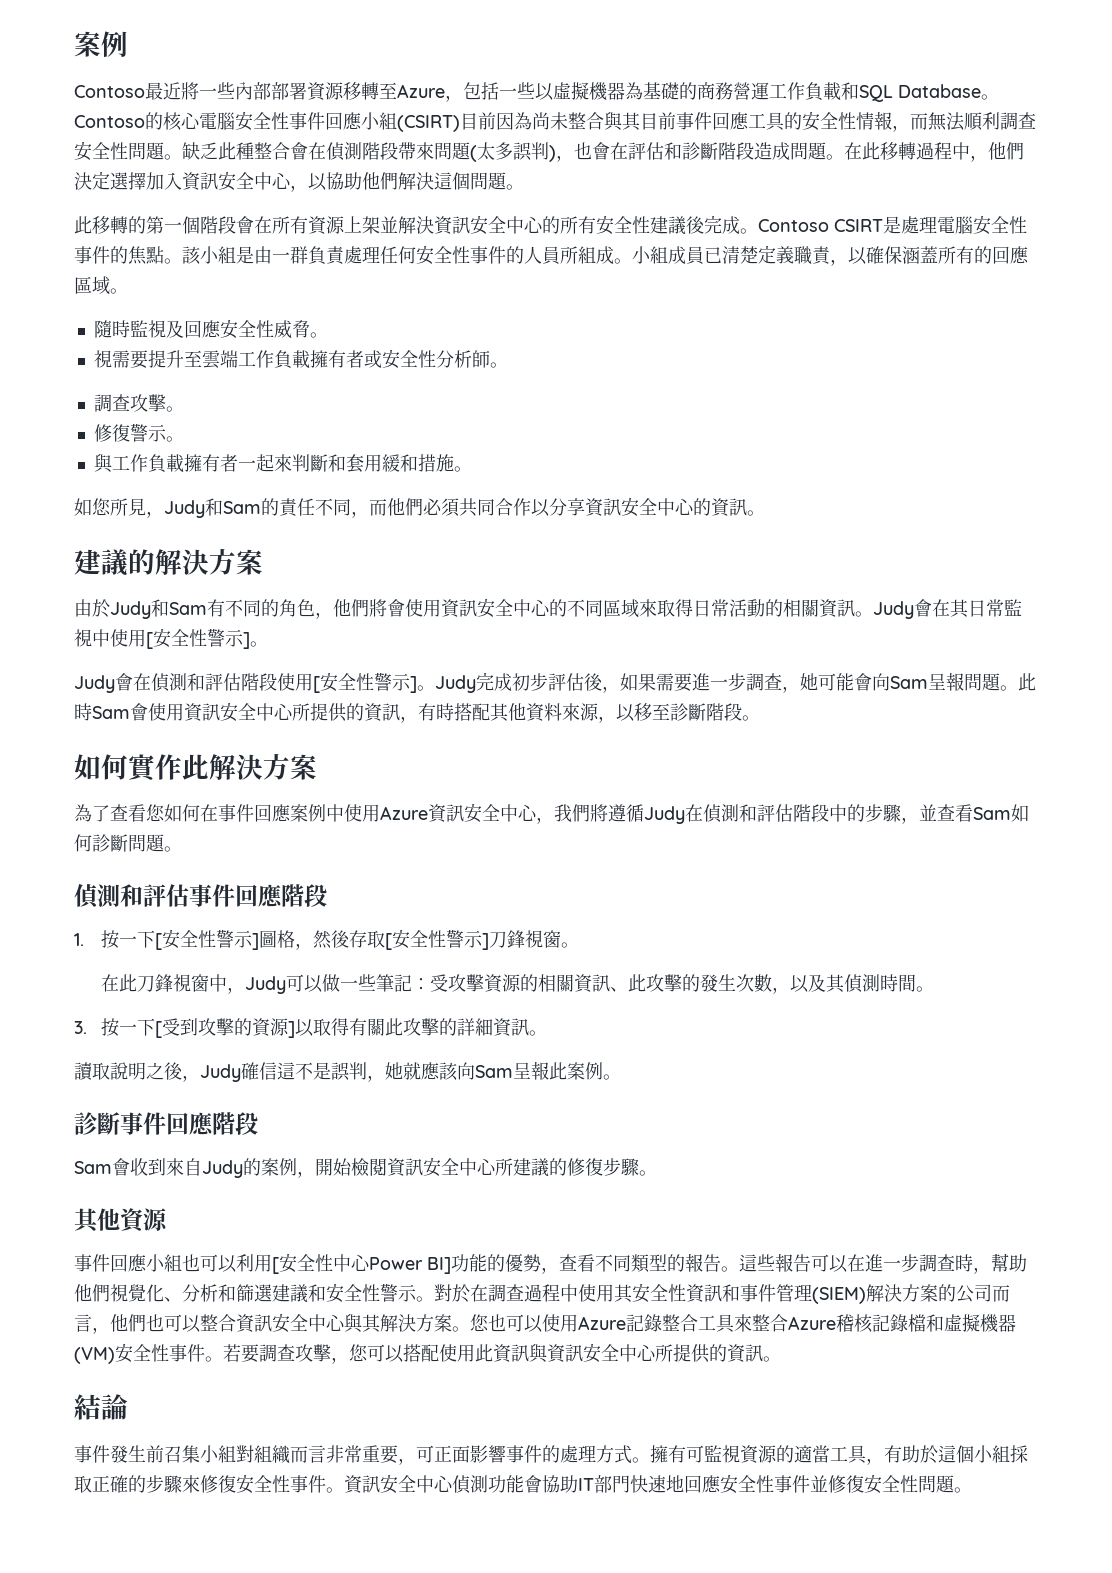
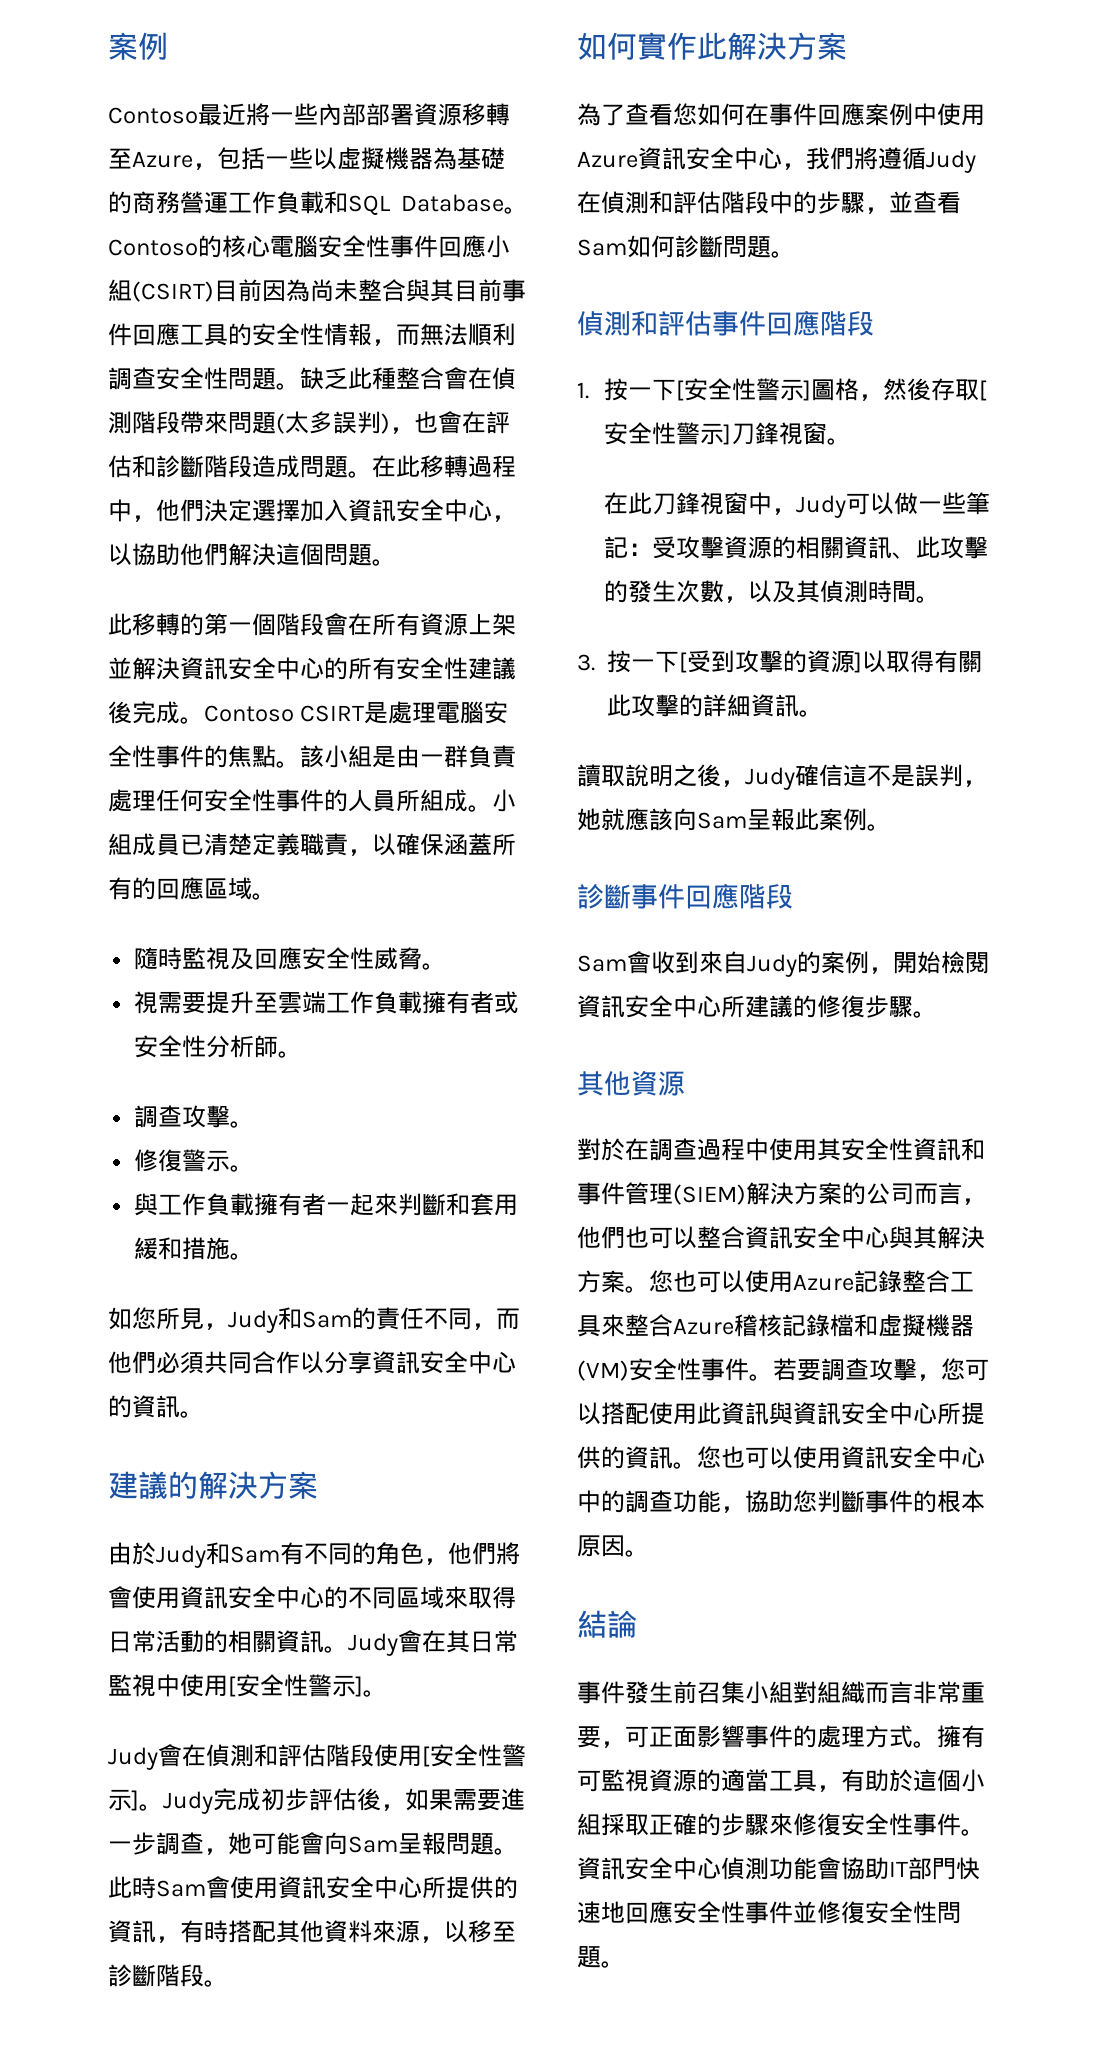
[74,1253,1027,1274] [74,1283,434,1303] 事件回應小組也可以利用[安全性中心Power BI]功能的優勢，查看不同類型的報告。這些報告可以在進一步調查時，幫助他們視覺化、分析和篩選建議和安全性警示。 -> (685, 1083) none
(781, 1359) none -> [697,1446,985,1469] [577,1490,985,1513] [577,1535,649,1557] 您也可以使用資訊安全中心中的調查功能，協助您判斷事件的根本原因。

